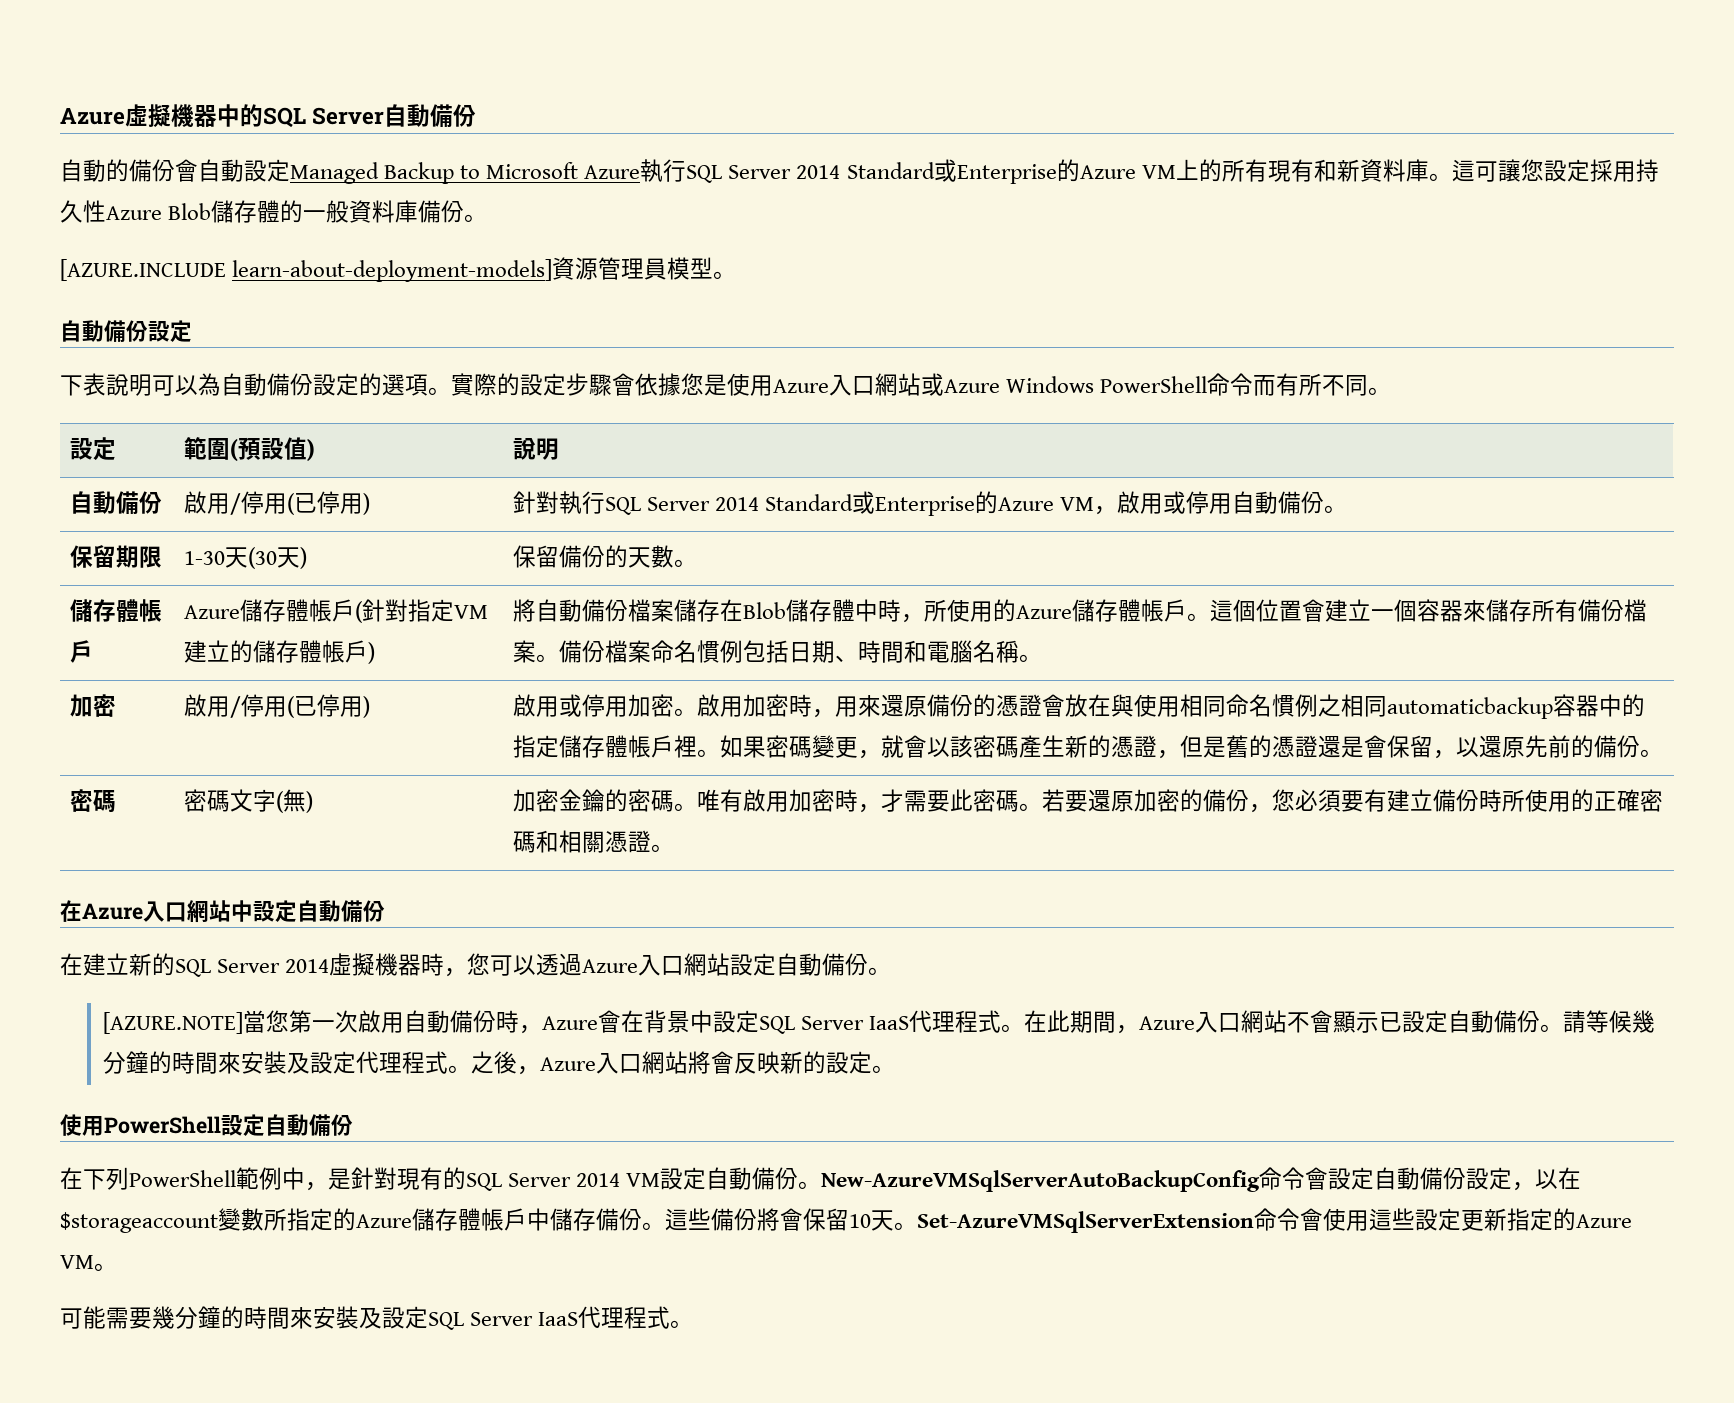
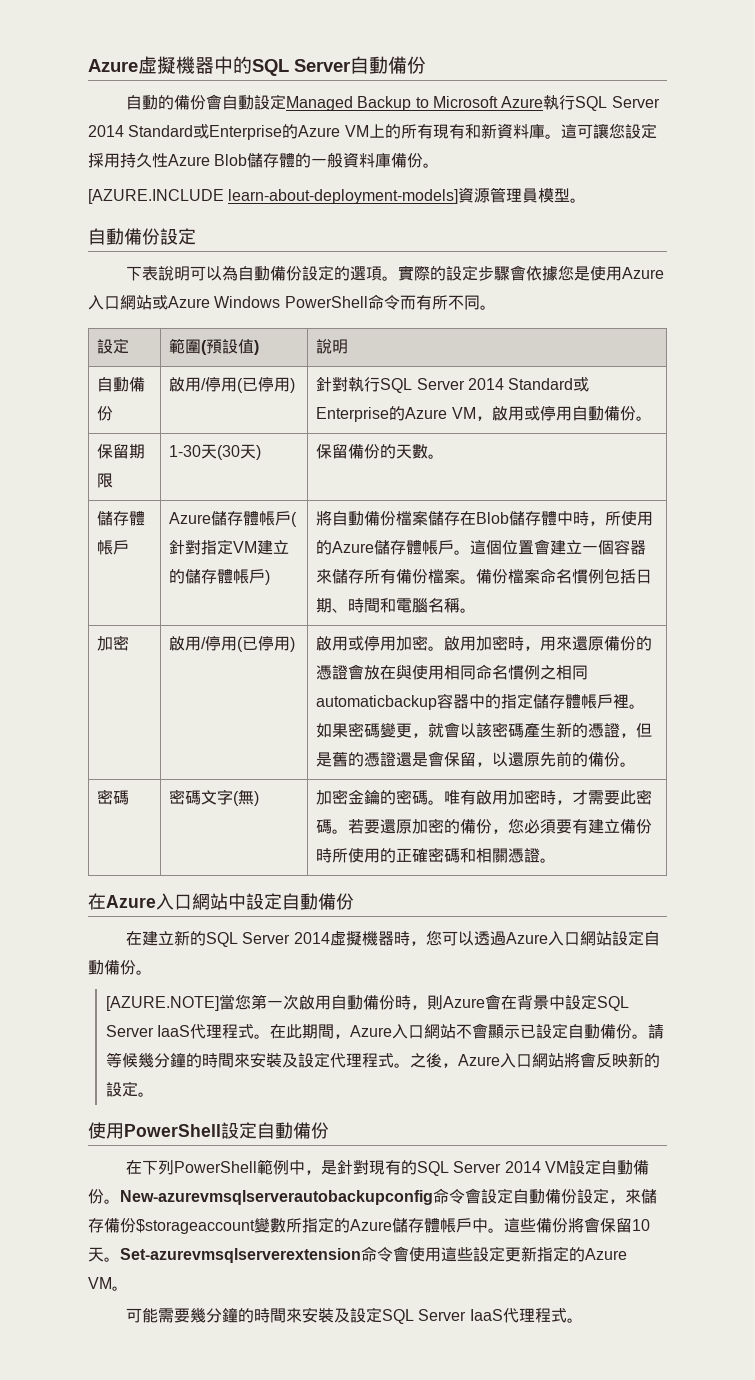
(543, 1029) none -> [426,995,443,1010] 則
[821,1170,1261,1192] New-AzureVMSqlServerAutoBackupConfig -> [120,1190,433,1205] New-azurevmsqlserverautobackupconfig
[1535,1167,1582,1190] 以在 -> [625,1189,657,1204] [88,1218,136,1233] 來儲存備份
[550,1208,642,1231] 儲存備份 -> (488, 1225) none
[917,1211,1254,1233] Set-AzureVMSqlServerExtension -> [120,1248,361,1263] Set-azurevmsqlserverextension

